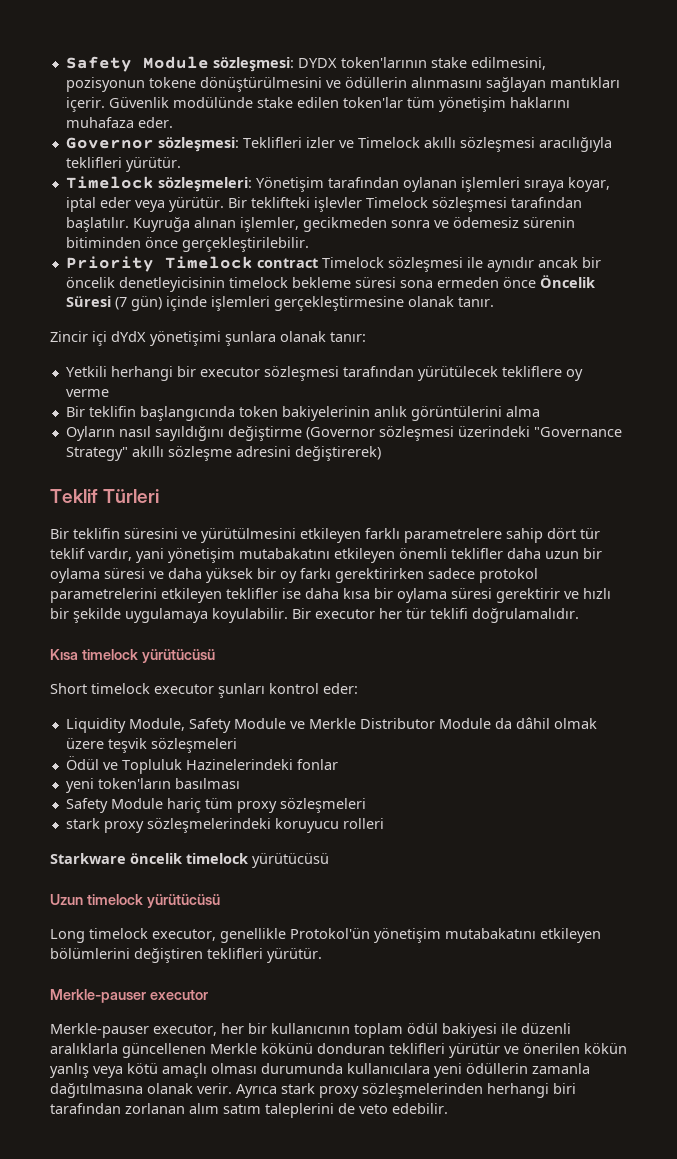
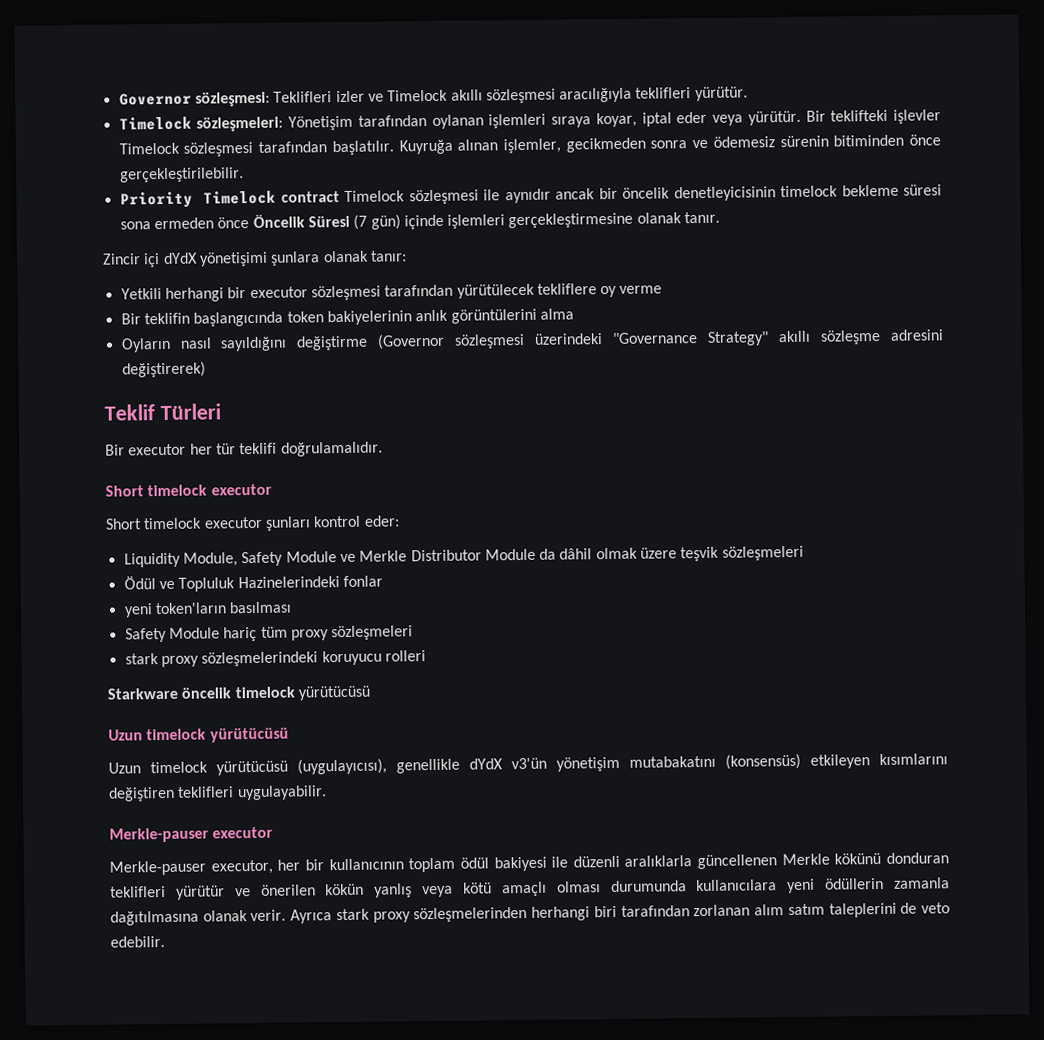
[65,56,546,72] [65,77,620,92] [65,97,570,112] [65,117,173,128] Safety Module sözleşmesi: DYDX token'larının stake edilmesini, pozisyonun tokene dönüştürülmesini ve ödüllerin alınmasını sağlayan mantıkları içerir. Güvenlik modülünde stake edilen token'lar tüm yönetişim haklarını muhafaza eder. // -> (118, 99) none
[73,528,600,543] [50,548,602,563] [50,568,538,583] [50,588,611,603] [50,608,311,623] teklifin süresini ve yürütülmesini etkileyen farklı parametrelere sahip dört tür teklif vardır, yani yönetişim mutabakatını etkileyen önemli teklifler daha uzun bir oylama süresi ve daha yüksek bir oy farkı gerektirirken sadece protokol parametrelerini etkileyen teklifler ise daha kısa bir oylama süresi gerektirir ve hızlı bir şekilde uygulamaya koyulabilir. Bir -> (125, 450) none
[50,649,215,663] Kısa timelock yürütücüsü -> [105,483,272,497] Short timelock executor
[50,928,601,943] [50,948,130,959] Long timelock executor, genellikle Protokol'ün yönetişim mutabakatını etkileyen bölümlerini -> [108,753,948,776] Uzun timelock yürütücüsü (uygulayıcısı), genellikle dYdX v3'ün yönetişim mutabakatını (konsensüs) etkileyen kısımlarını
[267,948,322,963] yürütür. -> [236,785,327,801] uygulayabilir.

